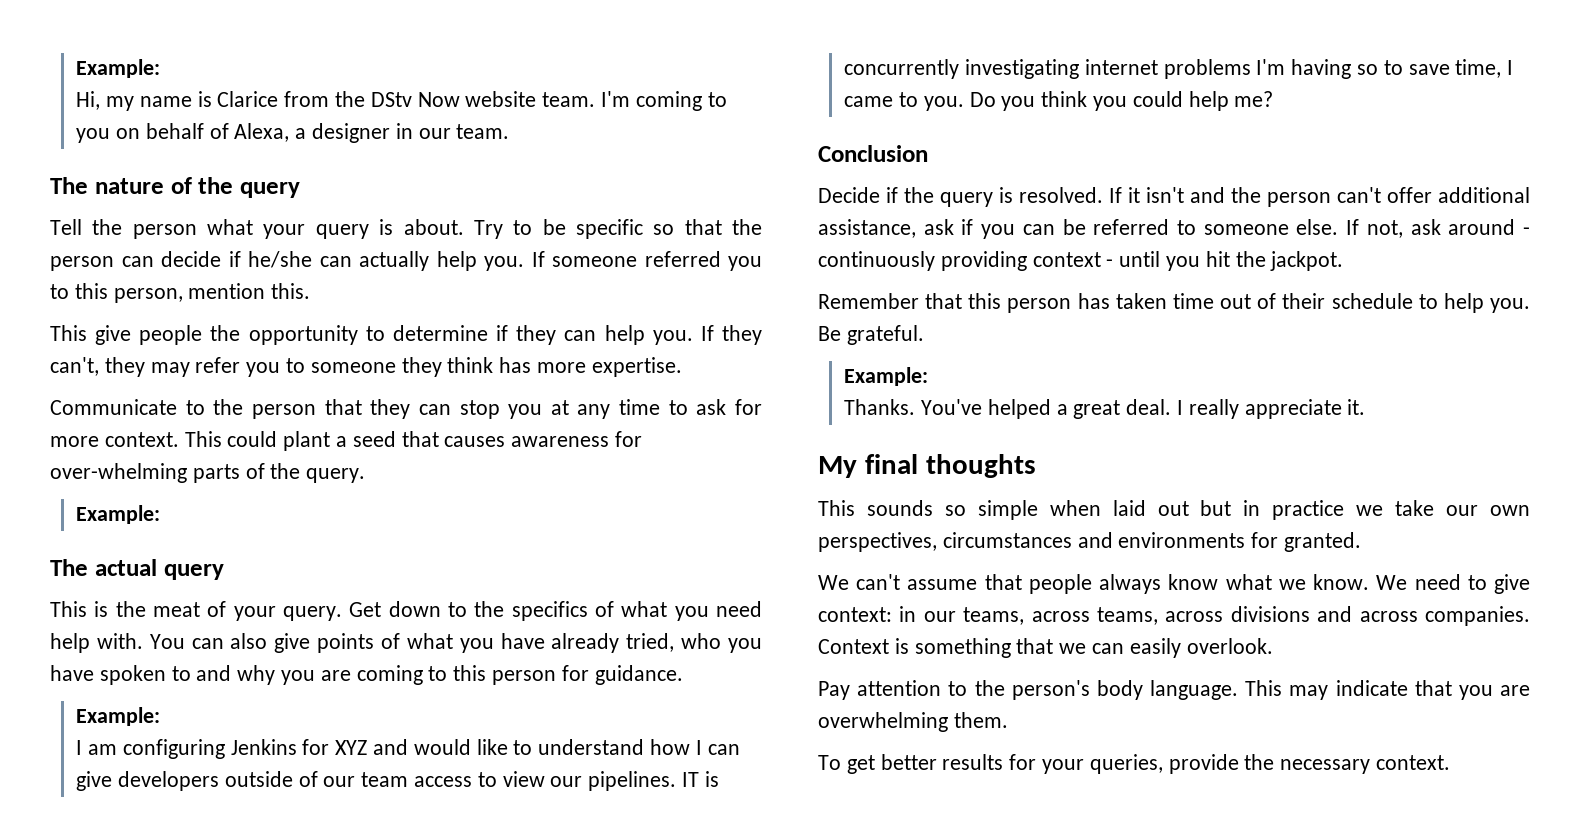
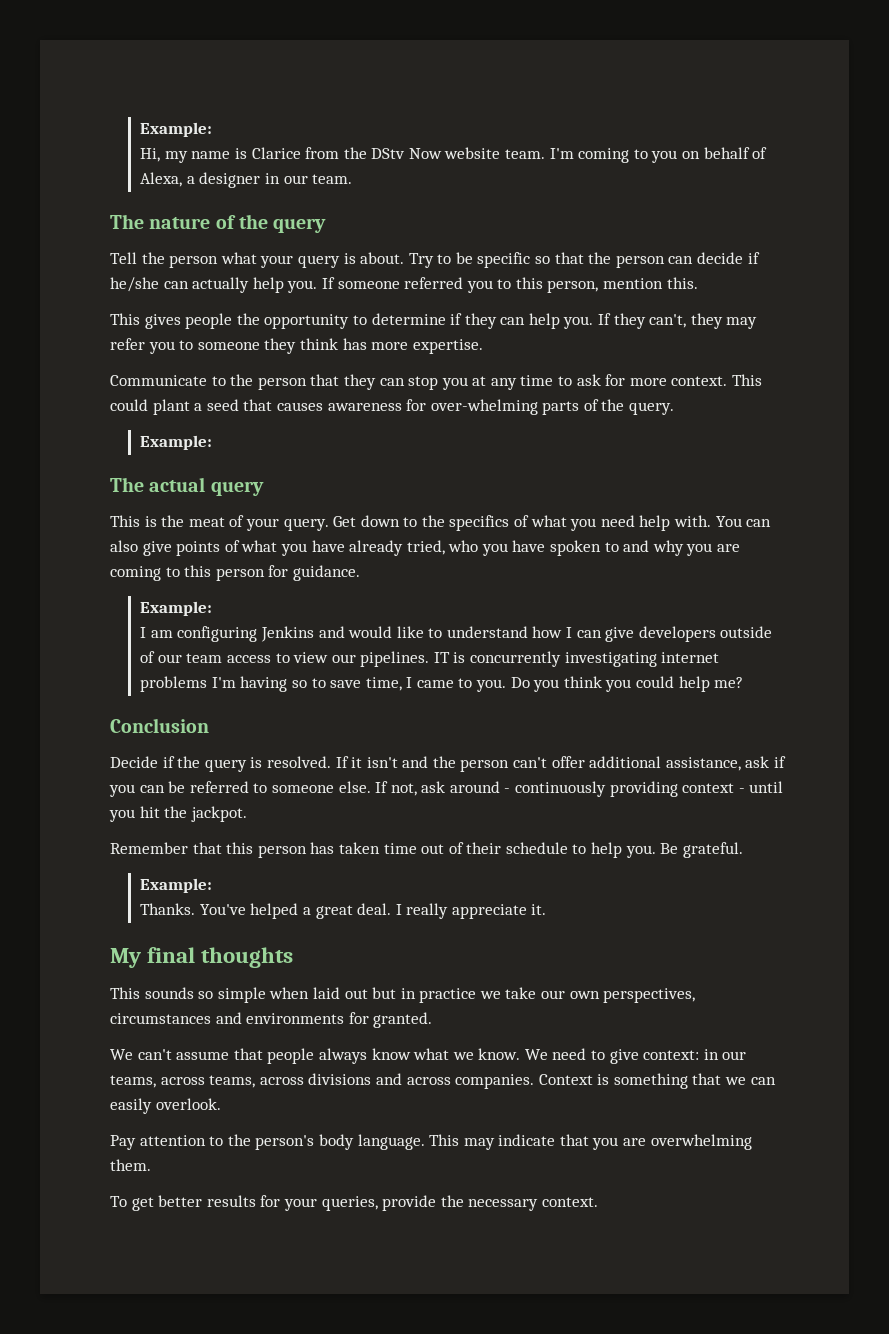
[95,325,132,345] give -> [144,314,181,329] gives
[302,739,368,755] for XYZ -> (314, 634) none

